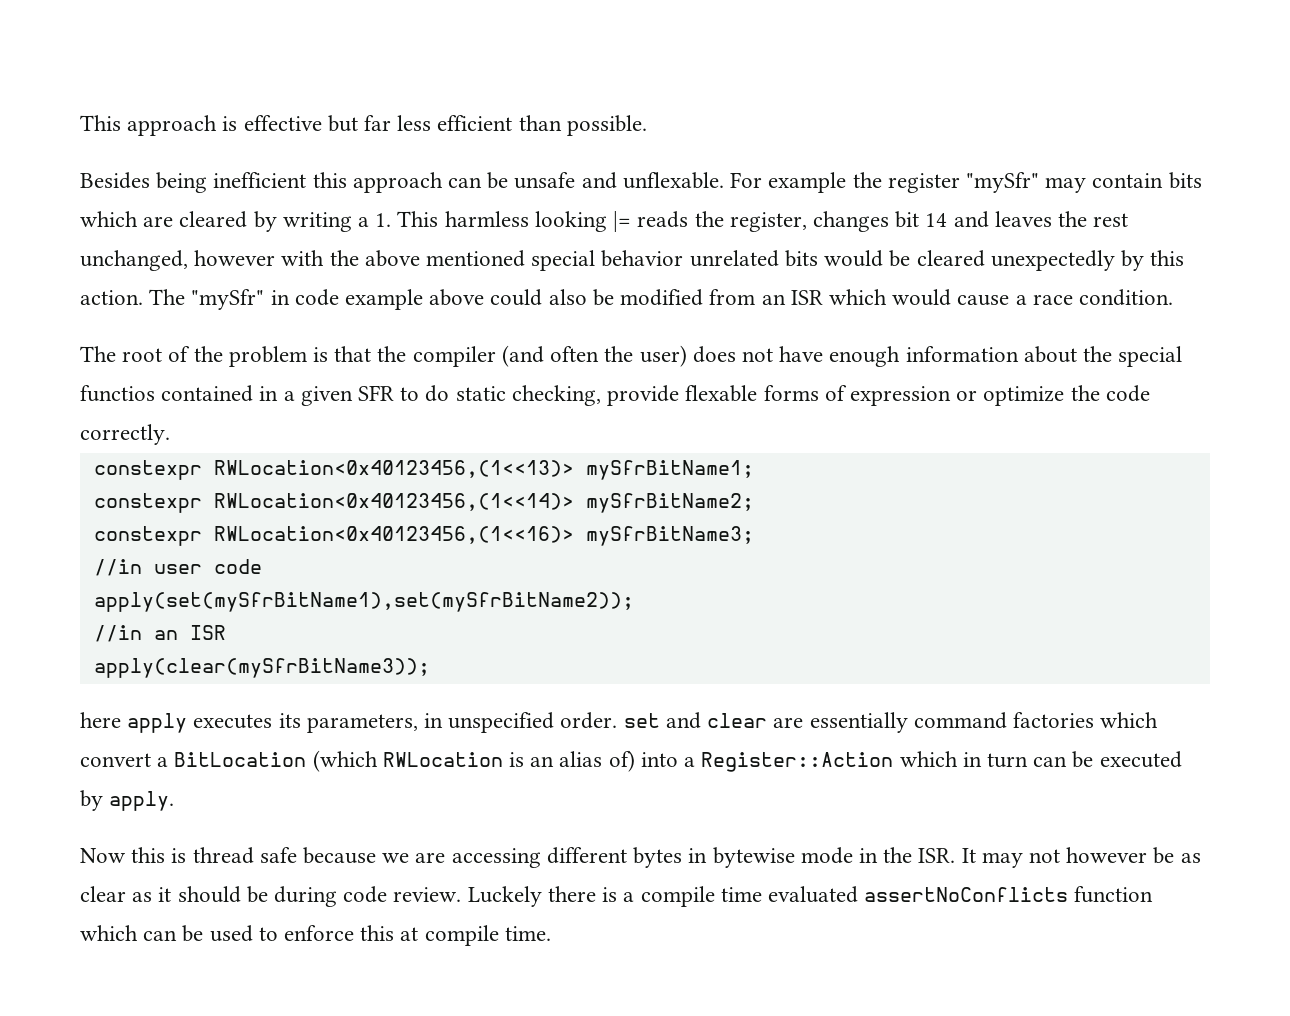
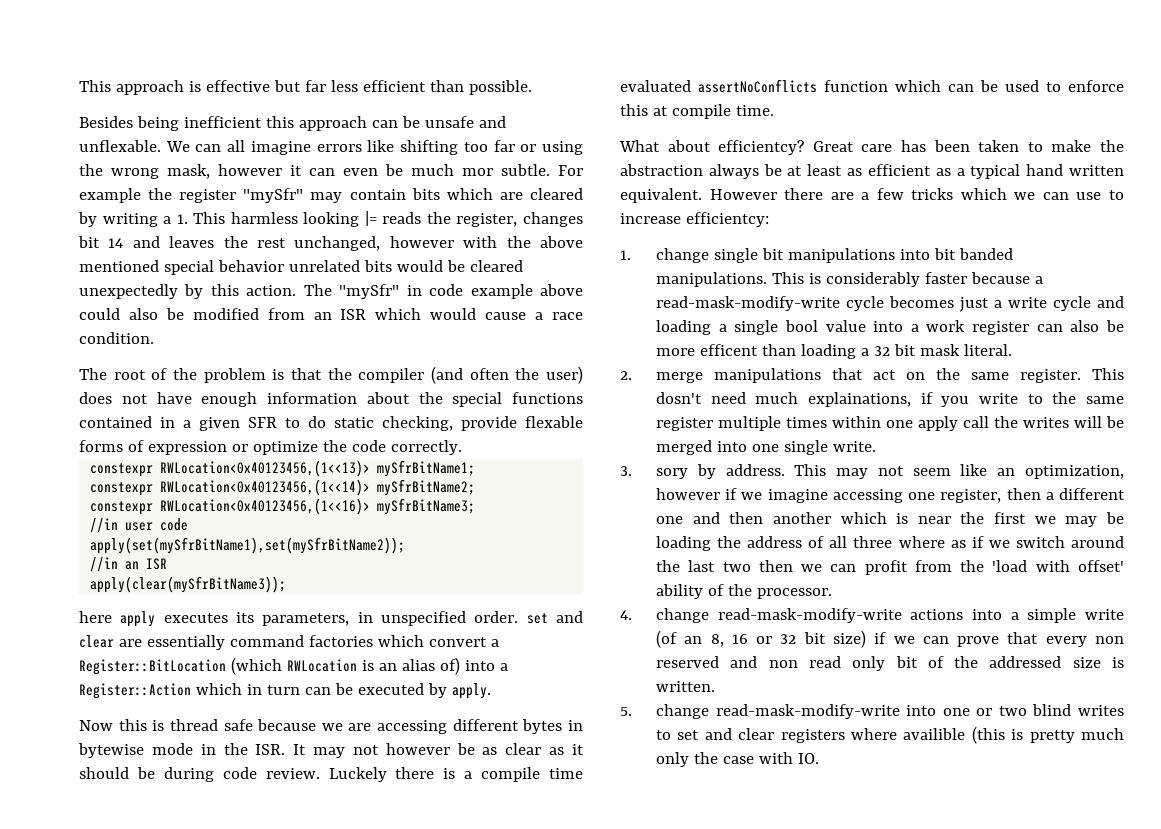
(724, 180) none -> [165,140,584,155] [79,164,550,179] We can all imagine errors like shifting too far or using the wrong mask, however it can even be much mor subtle.
[80,385,155,402] functios -> [512,392,583,404] functions
[174,752,307,767] BitLocation -> [79,659,226,675] Register::BitLocation
(551, 933) none -> [619,140,1124,155] [620,164,1124,179] [620,188,1125,203] [620,212,769,227] [620,248,1013,263] [655,272,1043,287] [655,296,1124,312] [655,320,1124,335] [655,344,1012,359] [620,368,1124,383] [655,392,1124,407] [655,416,1124,431] [655,440,876,455] [620,464,1124,479] [655,488,1125,503] [655,512,1124,527] [655,536,1124,551] [655,560,1124,575] [655,584,832,599] [620,608,1124,623] [655,630,1124,648] [655,656,1124,671] [655,681,715,692] [620,704,1124,719] [655,726,1124,744] [655,752,819,767] // What about efficientcy? Great care has been taken to make the abstraction always be at least as efficient as a typical hand written equivalent. However there are a few tricks which we can use to increase efficientcy: // 1. change single bit manipulations into bit banded manipulations. This is considerably faster because a read-mask-modify-write cycle becomes just a write cycle and loading a single bool value into a work register can also be more efficent than loading a 32 bit mask literal. // 2. merge manipulations that act on the same register. This dosn't need much explainations, if you write to the same register multiple times within one apply call the writes will be merged into one single write. // 3. sory by address. This may not seem like an optimization, however if we imagine accessing one register, then a different one and then another which is near the first we may be loading the address of all three where as if we switch around the last two then we can profit from the 'load with offset' ability of the processor. // 4. change read-mask-modify-write actions into a simple write (of an 8, 16 or 32 bit size) if we can prove that every non reserved and non read only bit of the addressed size is written. // 5. change read-mask-modify-write into one or two blind writes to set and clear registers where availible (this is pretty much only the case with IO.

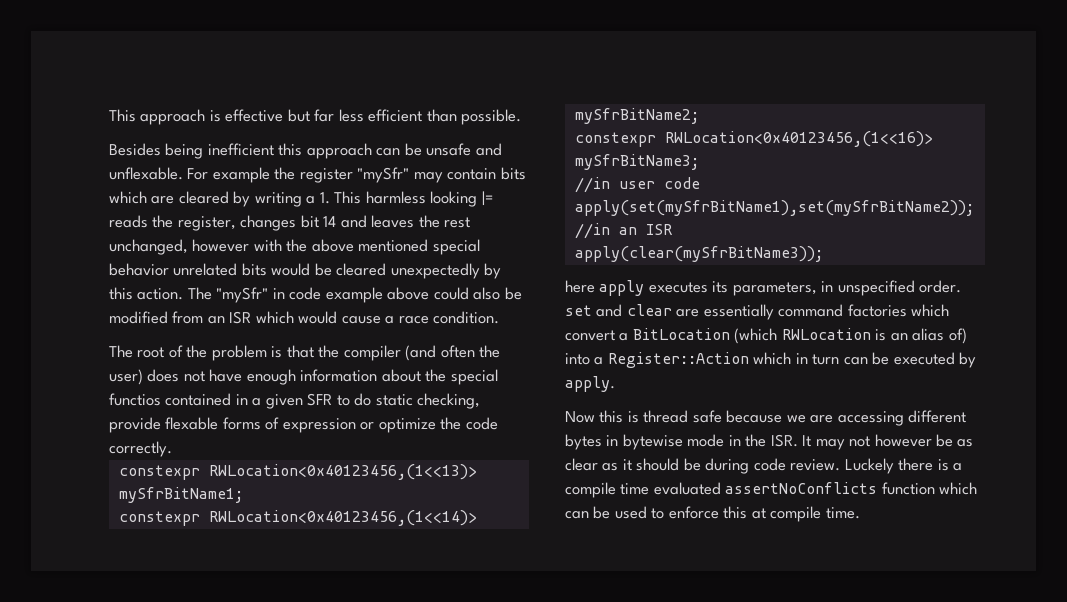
[165,140,584,155] [79,164,550,179] We can all imagine errors like shifting too far or using the wrong mask, however it can even be much mor subtle. -> (183, 173) none
[512,392,583,404] functions -> [109,393,161,406] functios
[79,659,226,675] Register::BitLocation -> [632,328,730,340] BitLocation
[619,140,1124,155] [620,164,1124,179] [620,188,1125,203] [620,212,769,227] [620,248,1013,263] [655,272,1043,287] [655,296,1124,312] [655,320,1124,335] [655,344,1012,359] [620,368,1124,383] [655,392,1124,407] [655,416,1124,431] [655,440,876,455] [620,464,1124,479] [655,488,1125,503] [655,512,1124,527] [655,536,1124,551] [655,560,1124,575] [655,584,832,599] [620,608,1124,623] [655,630,1124,648] [655,656,1124,671] [655,681,715,692] [620,704,1124,719] [655,726,1124,744] [655,752,819,767] // What about efficientcy? Great care has been taken to make the abstraction always be at least as efficient as a typical hand written equivalent. However there are a few tricks which we can use to increase efficientcy: // 1. change single bit manipulations into bit banded manipulations. This is considerably faster because a read-mask-modify-write cycle becomes just a write cycle and loading a single bool value into a work register can also be more efficent than loading a 32 bit mask literal. // 2. merge manipulations that act on the same register. This dosn't need much explainations, if you write to the same register multiple times within one apply call the writes will be merged into one single write. // 3. sory by address. This may not seem like an optimization, however if we imagine accessing one register, then a different one and then another which is near the first we may be loading the address of all three where as if we switch around the last two then we can profit from the 'load with offset' ability of the processor. // 4. change read-mask-modify-write actions into a simple write (of an 8, 16 or 32 bit size) if we can prove that every non reserved and non read only bit of the addressed size is written. // 5. change read-mask-modify-write into one or two blind writes to set and clear registers where availible (this is pretty much only the case with IO. -> (860, 513) none

